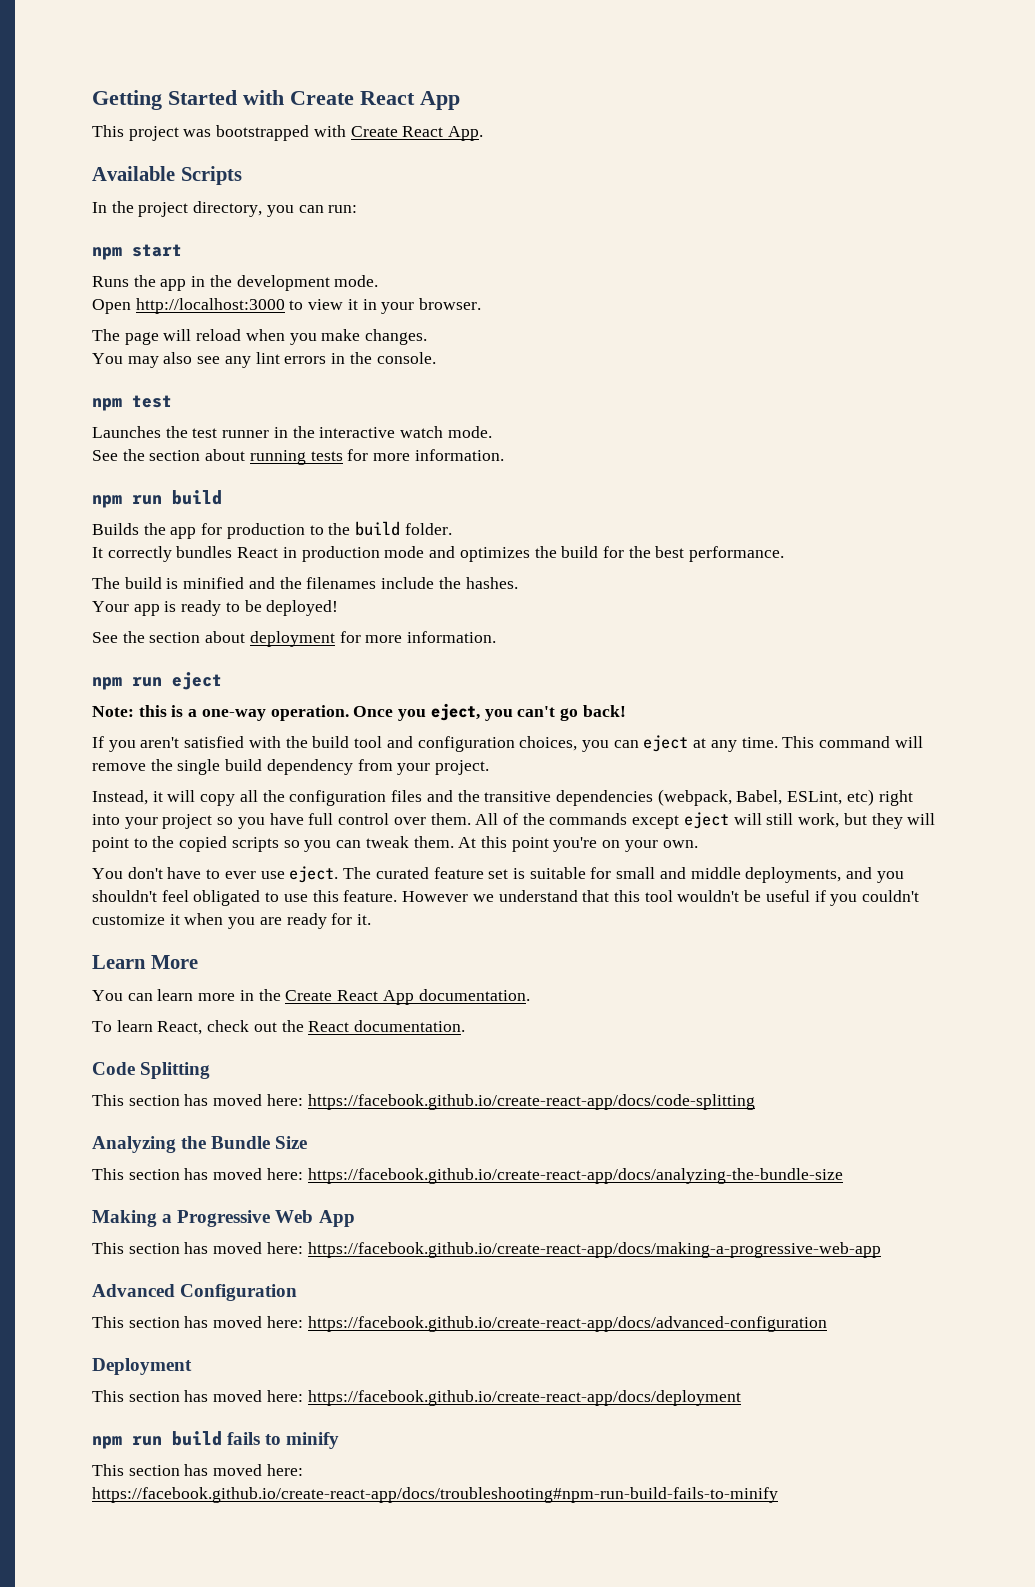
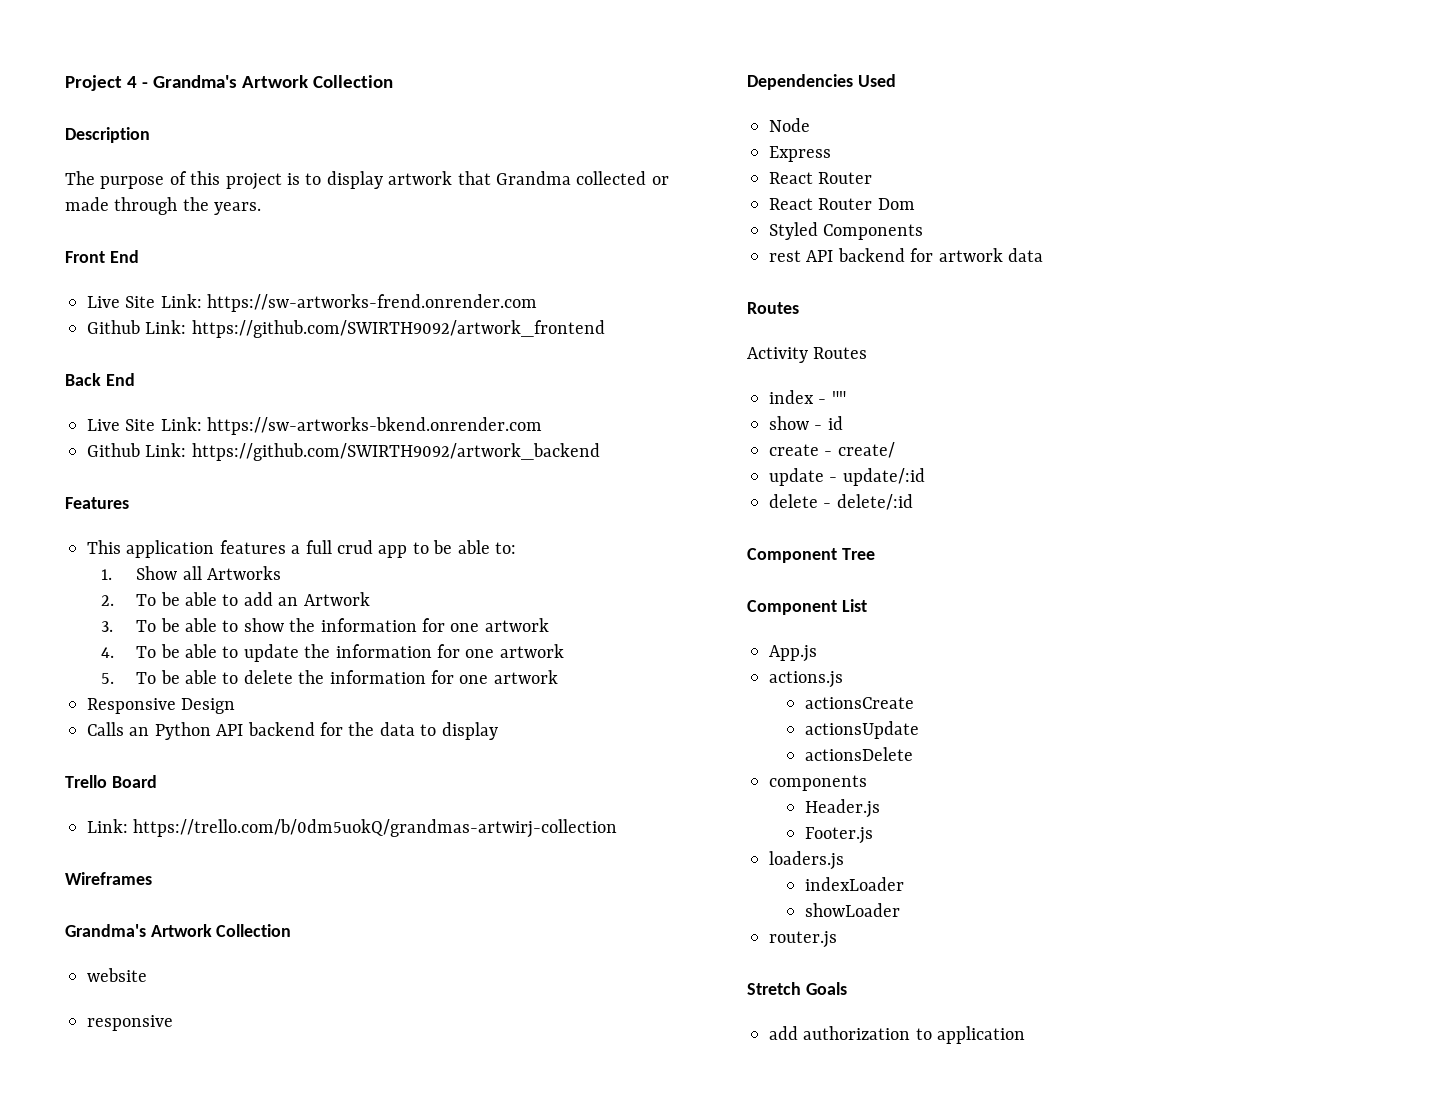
[92,90,460,110] [92,125,484,141] [92,166,242,185] [92,201,358,217] [92,244,182,260] [92,275,379,291] [92,298,482,314] [92,329,428,345] [92,352,436,368] [92,395,172,411] [92,426,492,438] [92,449,504,465] [92,490,222,508] [92,521,452,539] [92,546,785,562] [92,577,518,589] [92,600,339,616] [92,631,497,647] [92,672,222,690] [92,703,626,721] [92,735,923,752] [92,759,490,775] [92,789,913,806] [92,812,936,829] [92,836,698,852] [92,866,904,883] [92,890,920,906] [92,913,372,929] [92,955,198,969] [92,989,530,1005] [92,1020,466,1035] [92,1062,211,1079] [92,1094,755,1110] [92,1136,308,1153] [92,1168,843,1184] [92,1210,355,1227] [92,1242,881,1258] [92,1284,298,1301] [92,1316,827,1332] [92,1358,192,1375] [92,1390,741,1406] [92,1431,340,1449] [92,1464,303,1476] [92,1487,778,1503] Getting Started with Create React App // This project was bootstrapped with Create React App. // Available Scripts // In the project directory, you can run: // npm start // Runs the app in the development mode. // Open http://localhost:3000 to view it in your browser. // The page will reload when you make changes. // You may also see any lint errors in the console. // npm test // Launches the test runner in the interactive watch mode. // See the section about running tests for more information. // npm run build // Builds the app for production to the build folder. // It correctly bundles React in production mode and optimizes the build for the best performance. // The build is minified and the filenames include the hashes. // Your app is ready to be deployed! // See the section about deployment for more information. // npm run eject // Note: this is a one-way operation. Once you eject, you can't go back! // If you aren't satisfied with the build tool and configuration choices, you can eject at any time. This command will remove the single build dependency from your project. // Instead, it will copy all the configuration files and the transitive dependencies (webpack, Babel, ESLint, etc) right into your project so you have full control over them. All of the commands except eject will still work, but they will point to the copied scripts so you can tweak them. At this point you're on your own. // You don't have to ever use eject. The curated feature set is suitable for small and middle deployments, and you shouldn't feel obligated to use this feature. However we understand that this tool wouldn't be useful if you couldn't customize it when you are ready for it. // Learn More // You can learn more in the Create React App documentation. // To learn React, check out the React documentation. // Code Splitting // This section has moved here: https://facebook.github.io/create-react-app/docs/code-splitting // Analyzing the Bundle Size // This section has moved here: https://facebook.github.io/create-react-app/docs/analyzing-the-bundle-size // Making a Progressive Web App // This section has moved here: https://facebook.github.io/create-react-app/docs/making-a-progressive-web-app // Advanced Configuration // This section has moved here: https://facebook.github.io/create-react-app/docs/advanced-configuration // Deployment // This section has moved here: https://facebook.github.io/create-react-app/docs/deployment // npm run build fails to minify // This section has moved here: https://facebook.github.io/create-react-app/docs/troubleshooting#npm-run-build-fails-to-minify -> [65,75,393,91] [65,127,150,143] [65,171,669,190] [65,197,262,215] [65,250,139,263] [87,294,538,312] [87,320,605,338] [65,373,135,386] [87,417,543,435] [87,443,600,461] [65,497,129,509] [87,540,516,558] [100,566,282,580] [100,592,370,606] [100,618,549,632] [100,644,564,662] [100,670,558,684] [87,698,236,714] [87,722,498,740] [65,775,157,788] [87,819,618,838] [65,872,152,885] [65,924,292,937] [87,968,147,982] [87,1015,173,1031] [747,74,896,90] [769,118,810,132] [769,146,831,162] [769,172,873,184] [769,198,915,210] [769,222,924,240] [769,248,1043,262] [747,302,799,314] [747,347,868,363] [769,390,846,404] [769,416,843,430] [769,442,895,458] [769,468,925,486] [769,494,913,510] [747,548,875,563] [747,599,867,615] [769,645,817,662] [769,671,843,688] [804,697,914,709] [804,721,919,739] [804,747,913,761] [769,775,867,791] [804,799,880,818] [804,827,873,844] [769,851,844,870] [804,877,904,891] [804,903,900,917] [769,931,837,948] [747,982,847,995] [769,1026,1026,1044] Project 4 - Grandma's Artwork Collection // Description // The purpose of this project is to display artwork that Grandma collected or made through the years. // Front End // Live Site Link: https://sw-artworks-frend.onrender.com // Github Link: https://github.com/SWIRTH9092/artwork_frontend // Back End // Live Site Link: https://sw-artworks-bkend.onrender.com // Github Link: https://github.com/SWIRTH9092/artwork_backend // Features // This application features a full crud app to be able to: // 1. Show all Artworks // 2. To be able to add an Artwork // 3. To be able to show the information for one artwork // 4. To be able to update the information for one artwork // 5. To be able to delete the information for one artwork // Responsive Design // Calls an Python API backend for the data to display // Trello Board // Link: https://trello.com/b/0dm5uokQ/grandmas-artwirj-collection // Wireframes // Grandma's Artwork Collection // website // responsive // Dependencies Used // Node // Express // React Router // React Router Dom // Styled Components // rest API backend for artwork data // Routes // Activity Routes // index - "" // show - id // create - create/ // update - update/:id // delete - delete/:id // Component Tree // Component List // App.js // actions.js // actionsCreate // actionsUpdate // actionsDelete // components // Header.js // Footer.js // loaders.js // indexLoader // showLoader // router.js // Stretch Goals // add authorization to application

